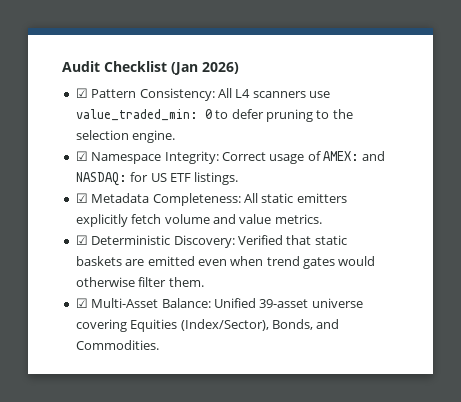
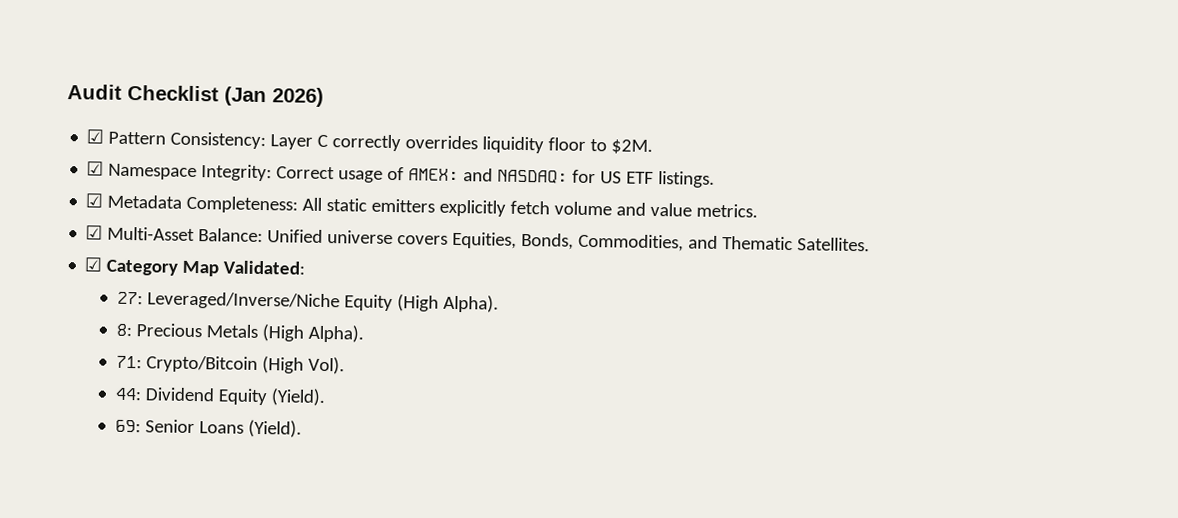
[217,88,330,98] [75,109,353,122] [75,130,176,143] All L4 scanners use value_traded_min: 0 to defer pruning to the selection engine. -> [270,134,654,154] Layer C correctly overrides liquidity floor to $2M.
[91,235,347,248] [75,256,376,269] [75,277,204,287] [75,298,363,308] [75,319,340,332] [75,340,159,350] Deterministic Discovery: Verified that static baskets are emitted even when trend gates would otherwise filter them. // ☑ Multi-Asset Balance: Unified 39-asset universe covering Equities (Index/Sector), Bonds, and Commodities. -> [107,226,871,252] [84,257,306,277] [116,291,499,313] [115,323,364,343] [115,355,345,375] [114,387,325,407] [114,419,302,438] Multi-Asset Balance: Unified universe covers Equities, Bonds, Commodities, and Thematic Satellites. // ☑ Category Map Validated: // 27: Leveraged/Inverse/Niche Equity (High Alpha). // 8: Precious Metals (High Alpha). // 71: Crypto/Bitcoin (High Vol). // 44: Dividend Equity (Yield). // 69: Senior Loans (Yield).

